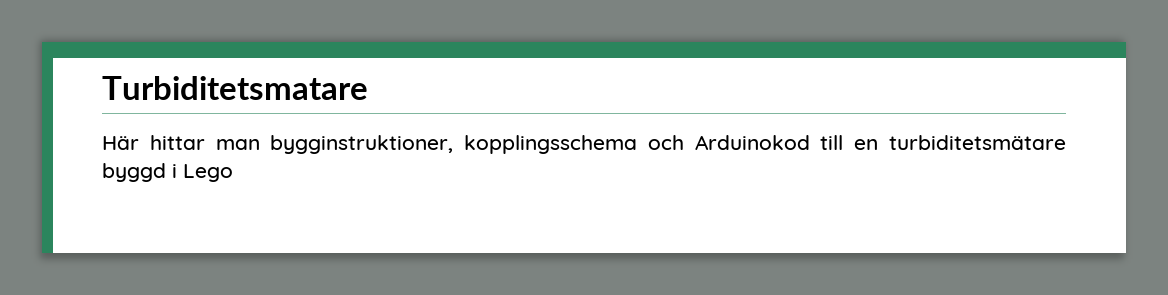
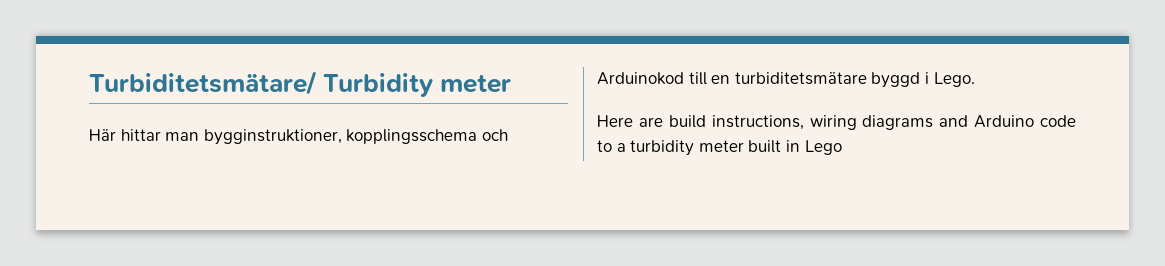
[102,76,368,100] Turbiditetsmatare -> [89,71,512,97] Turbiditetsmätare/ Turbidity meter
(177, 171) none -> [933,72,975,87] [597,115,1076,130] [597,140,800,156] Lego. // Here are build instructions, wiring diagrams and Arduino code to a turbidity meter built in

